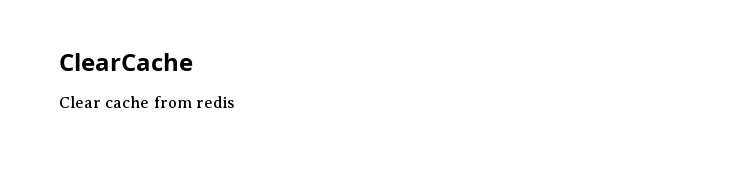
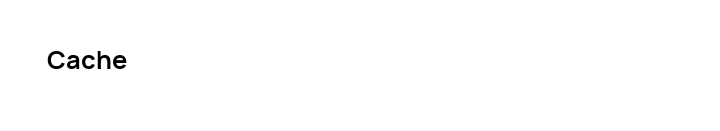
[59,53,193,71] [59,96,234,108] ClearCache // Clear cache from redis -> [47,51,127,69] Cache

